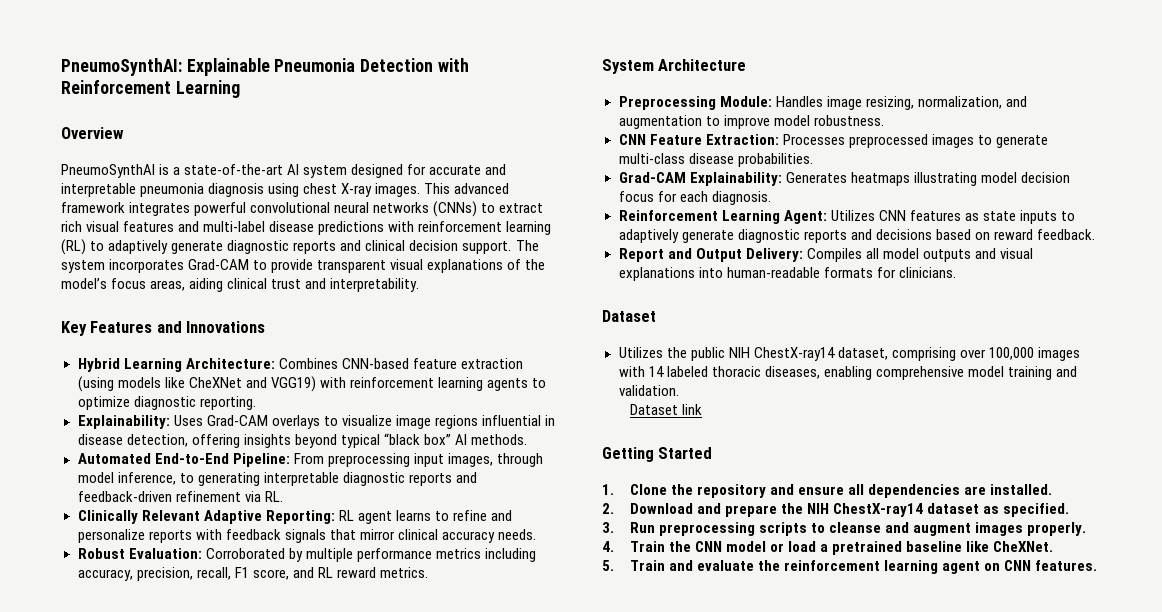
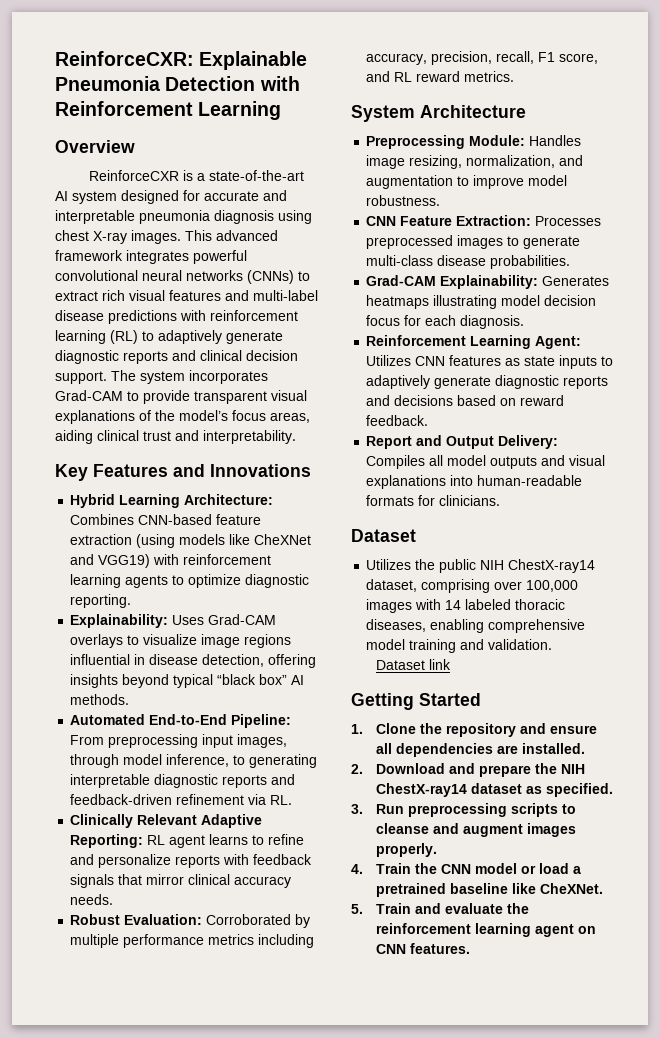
[61,58,182,76] PneumoSynthAI: -> [55,51,194,66] ReinforceCXR:
[61,164,155,178] PneumoSynthAI -> [88,170,179,181] ReinforceCXR

